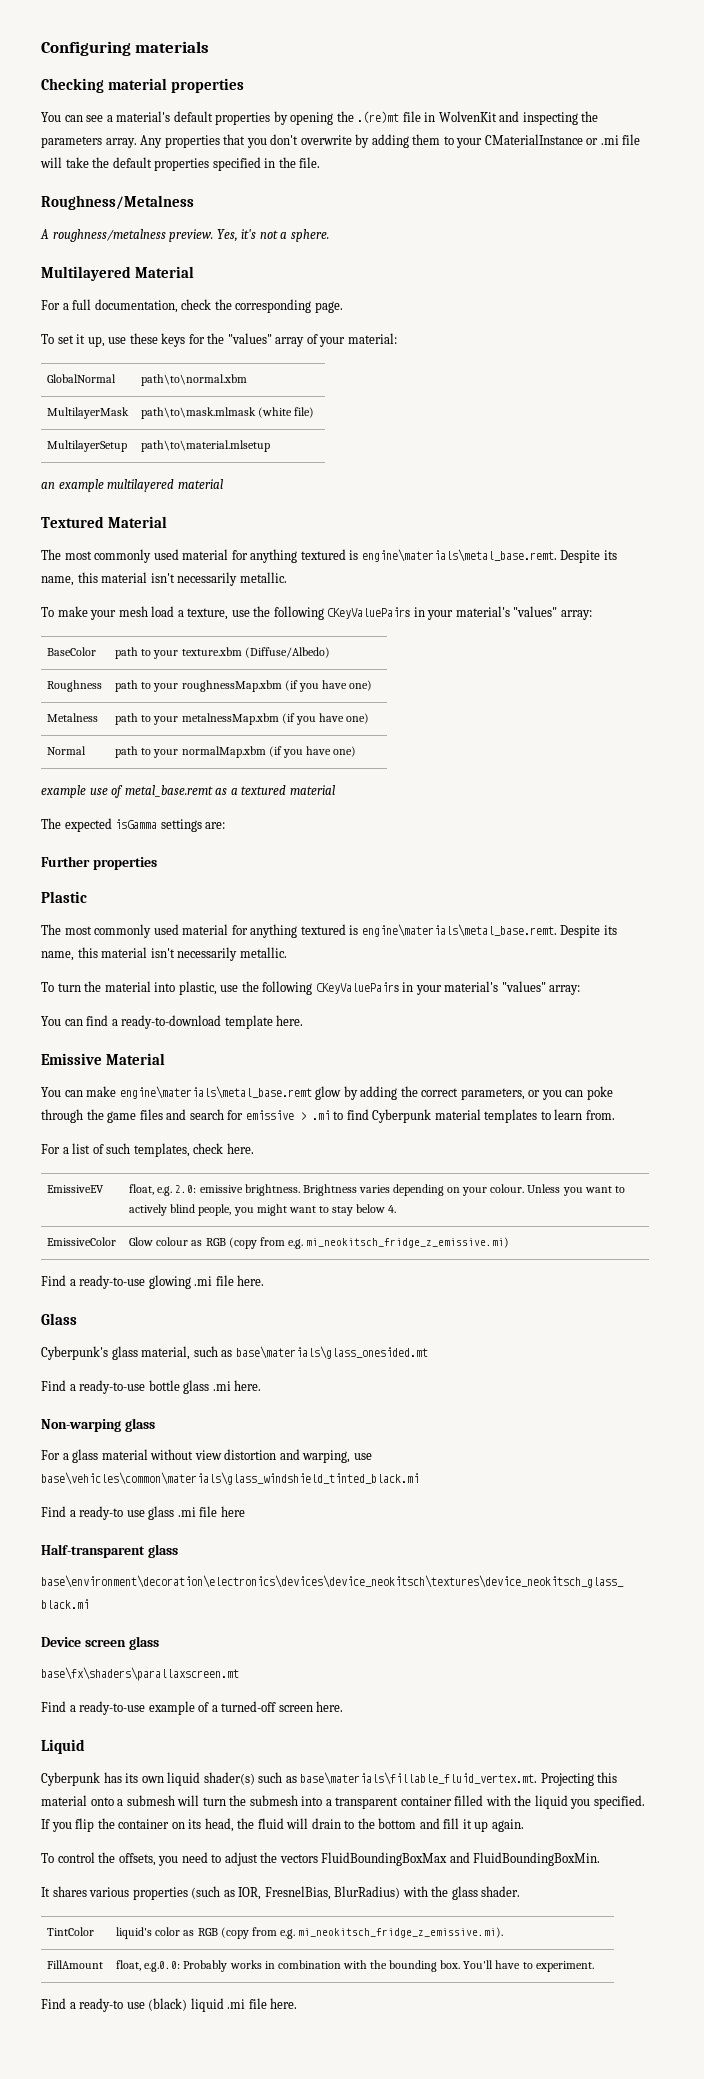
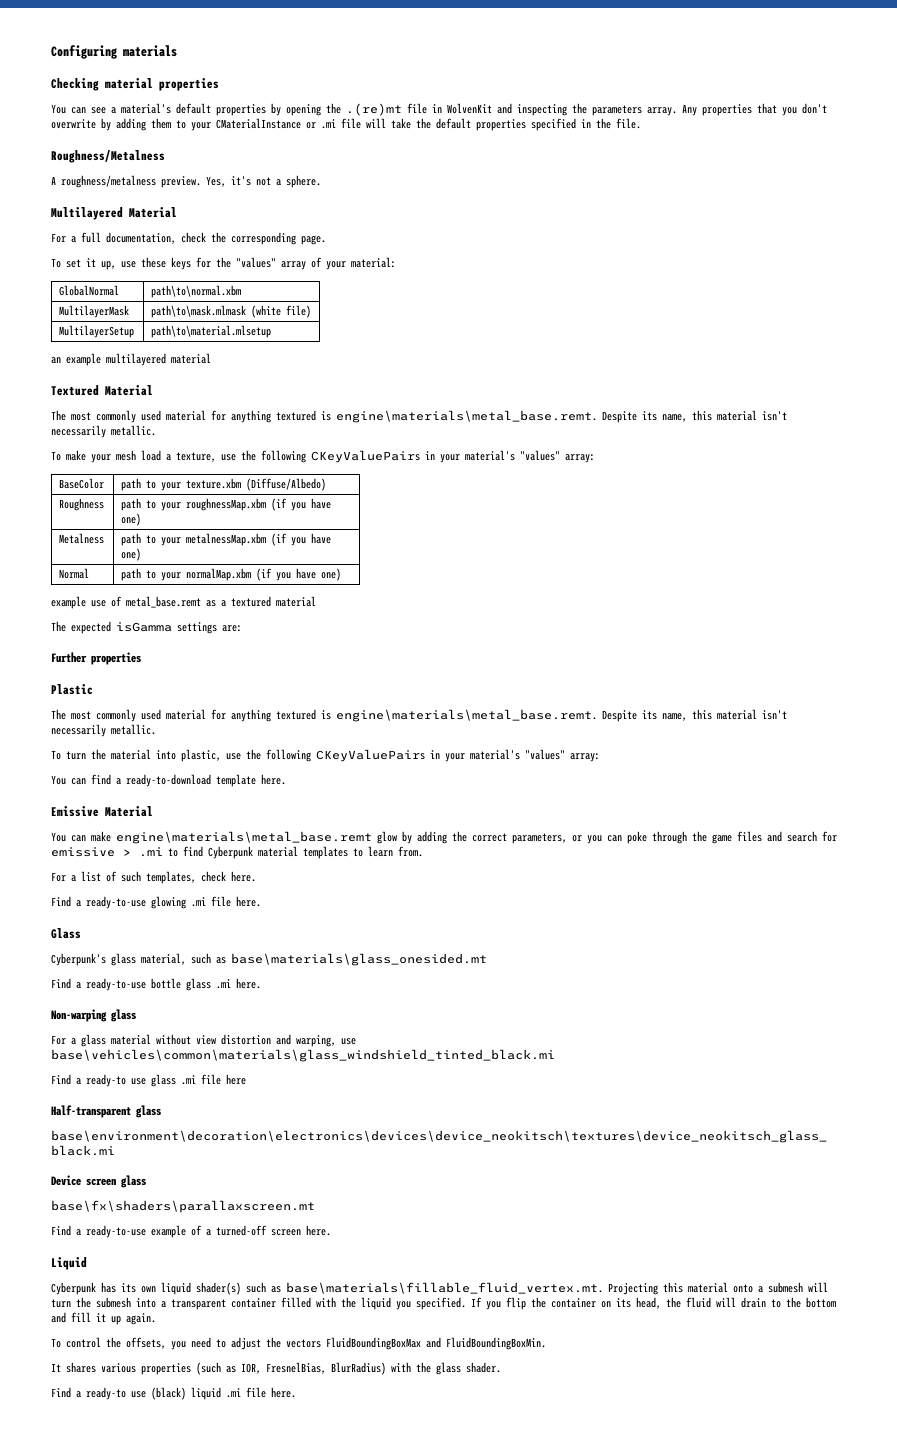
[47,1185,105,1193] [129,1184,625,1196] [129,1204,397,1216] [47,1237,117,1246] [129,1237,510,1249] // EmissiveEV | float, e.g. 2.0: emissive brightness. Brightness varies depending on your colour. Unless you want to actively blind people, you might want to stay below 4. // EmissiveColor | Glow colour as RGB (copy from e.g. mi_neokitsch_fridge_z_emissive.mi) -> (256, 876) none
[47,1927,95,1936] [116,1927,504,1939] [47,1960,104,1969] [116,1960,594,1972] // TintColor | liquid's color as RGB (copy from e.g. mi_neokitsch_fridge_z_emissive.mi). // FillAmount | float, e.g.0.0: Probably works in combination with the bounding box. You'll have to experiment. -> (501, 1367) none

